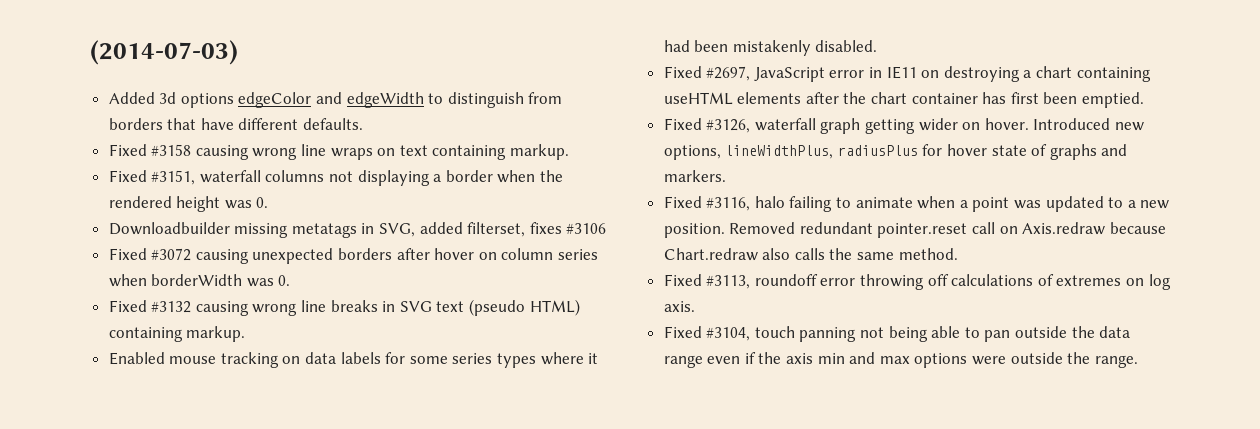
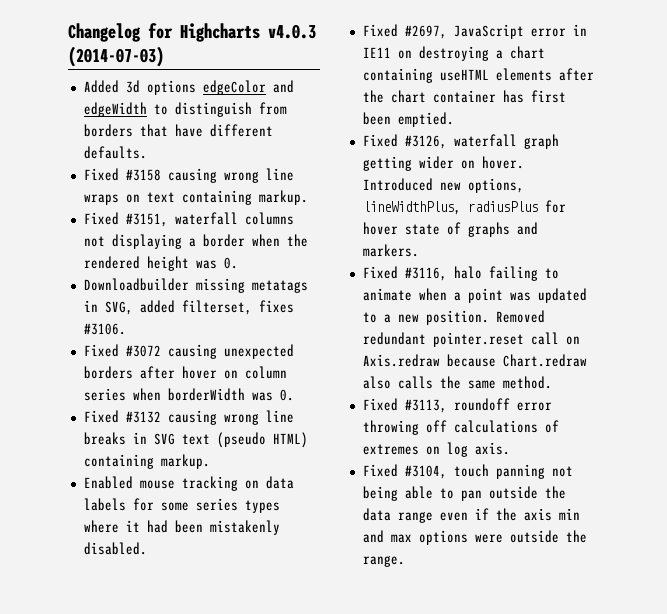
(90, 52) none -> [68,23,316,42] Changelog for Highcharts v4.0.3
[566,223,607,234] #3106 -> [83,323,126,335] #3106.

